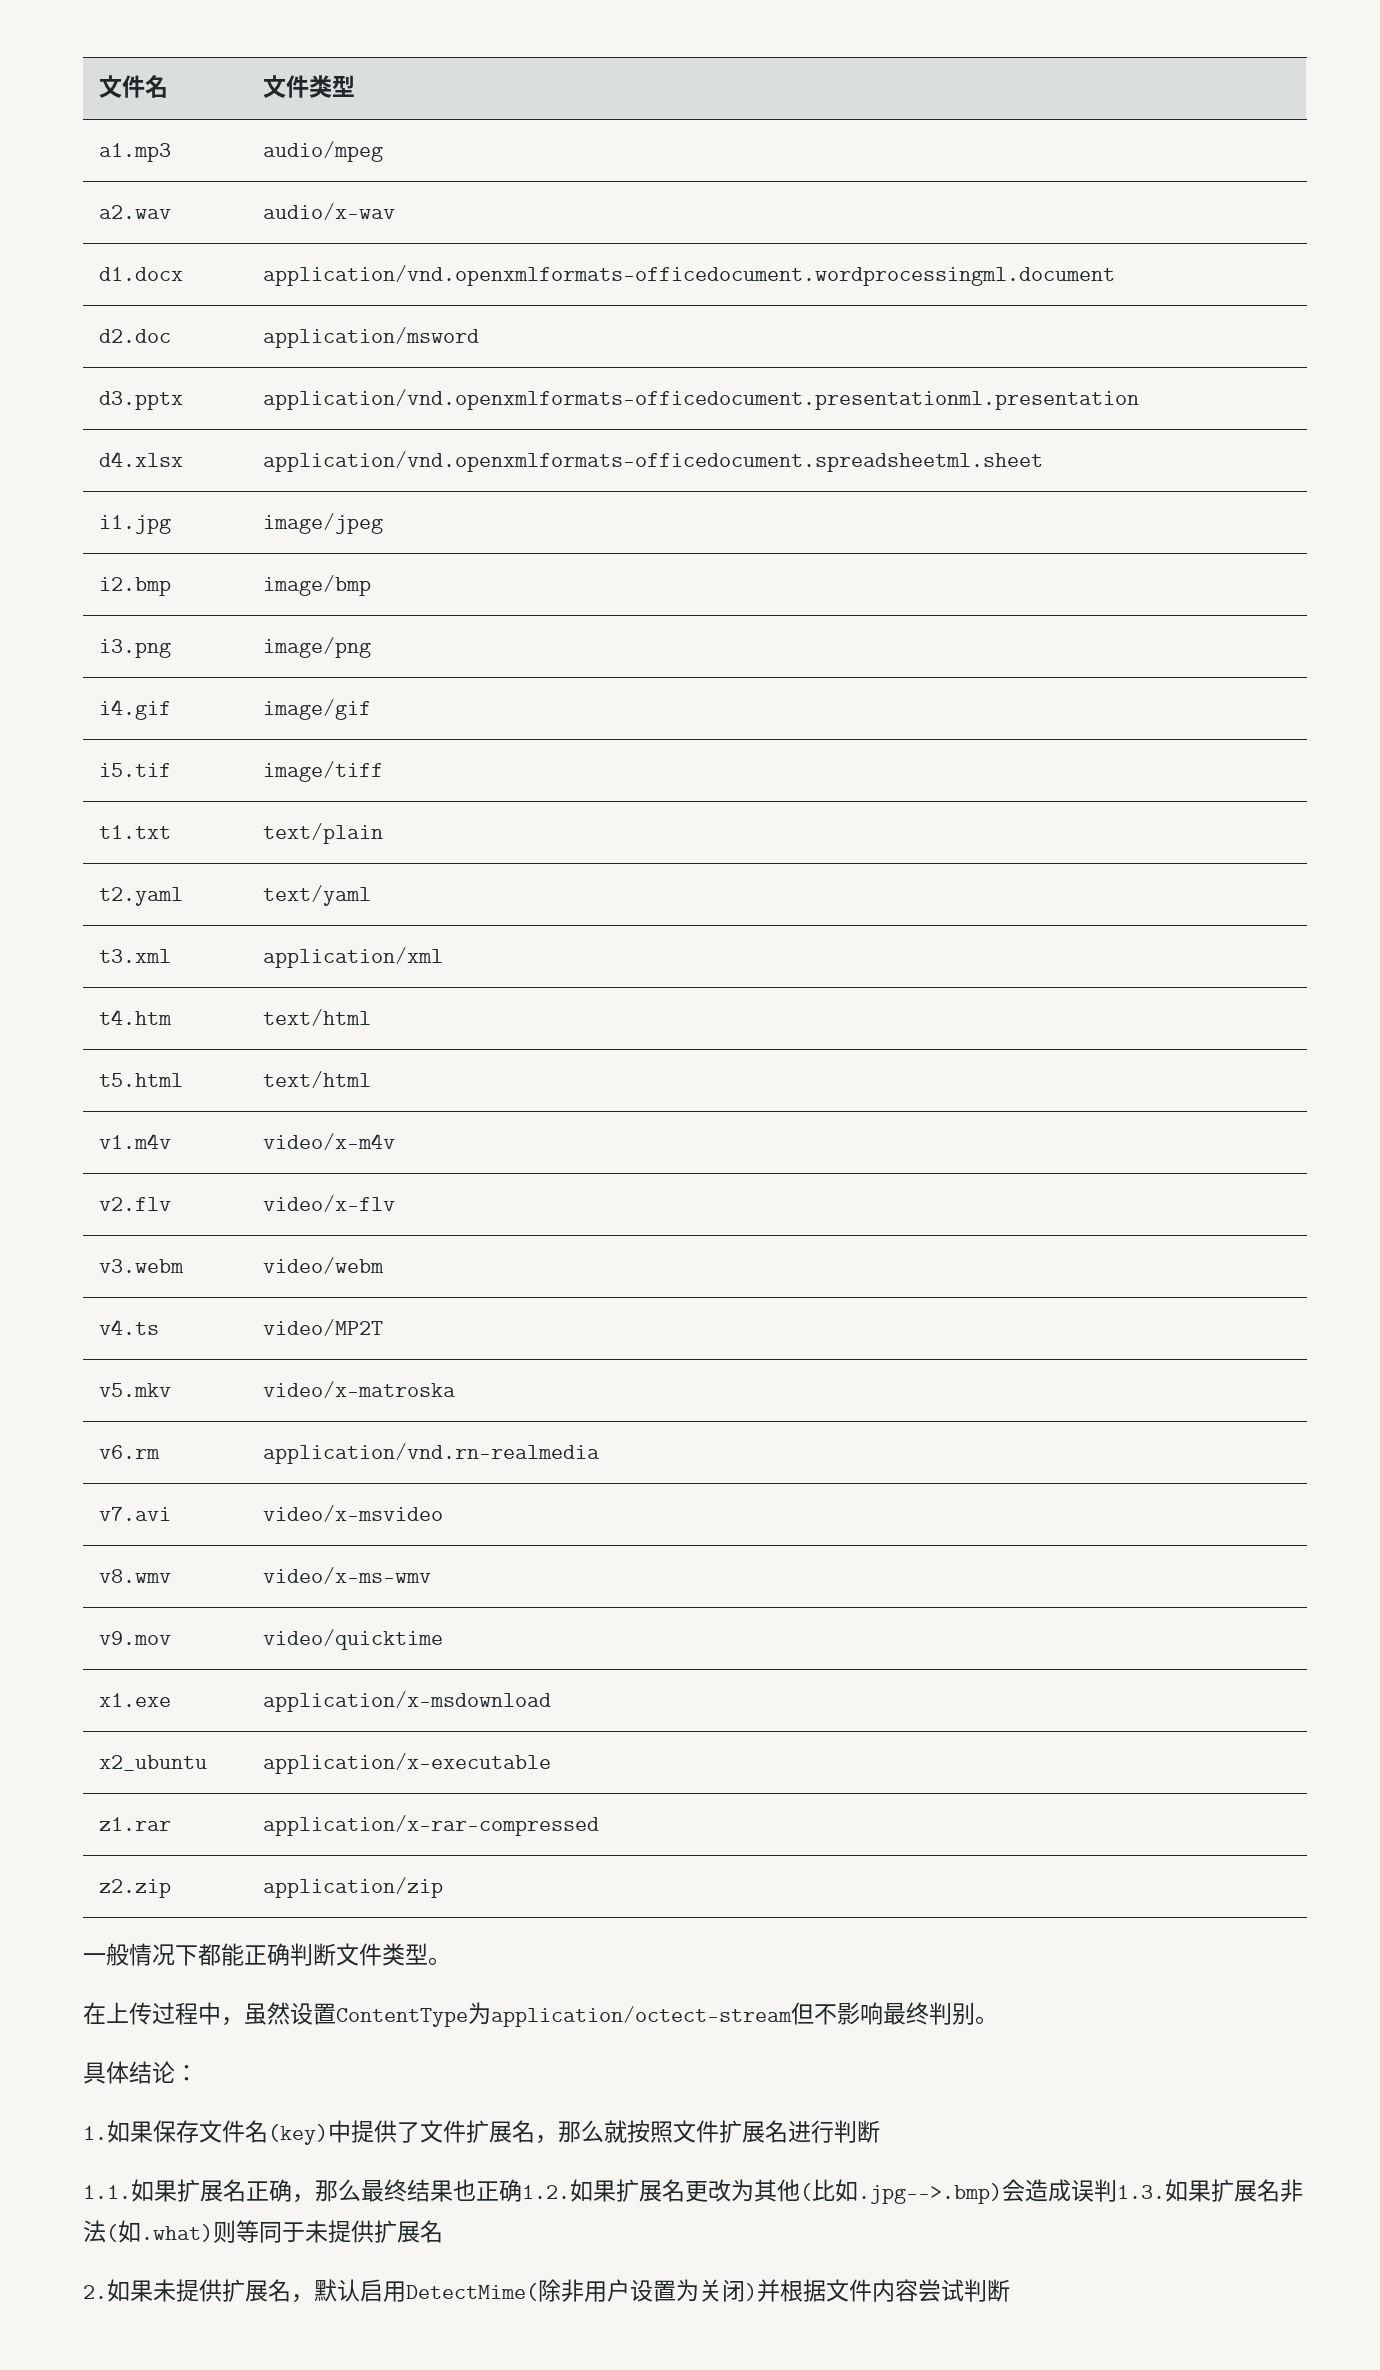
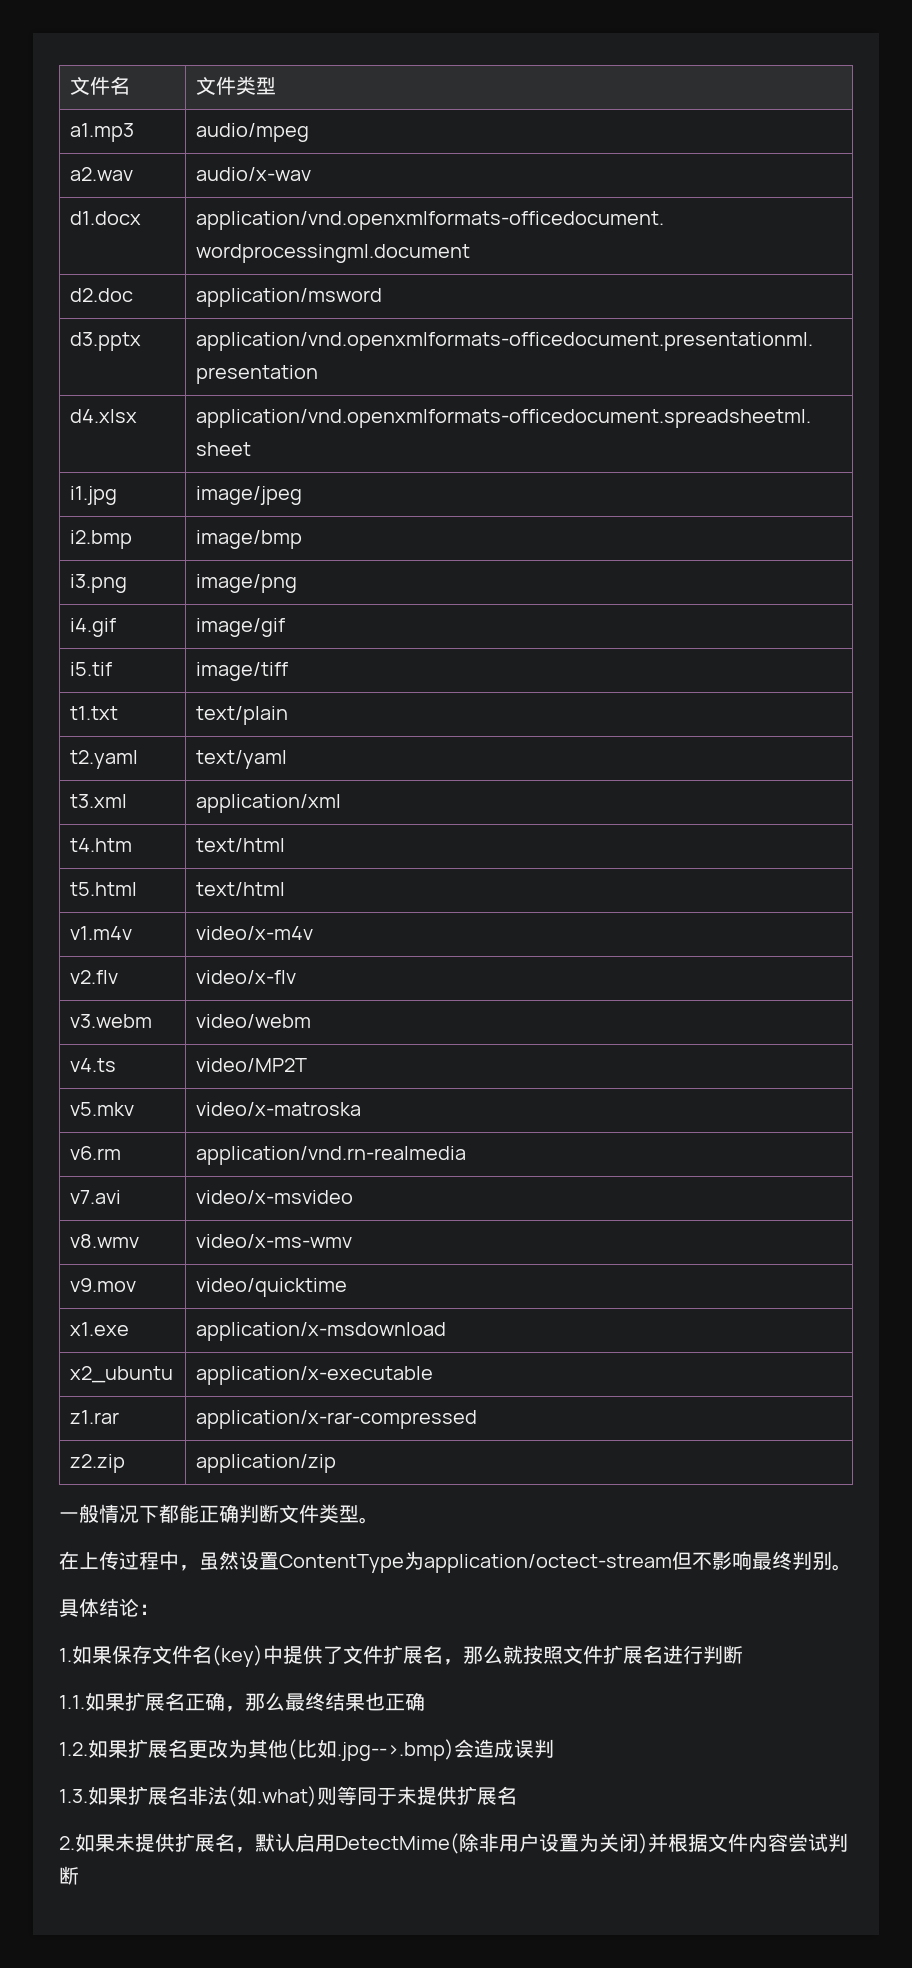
(522, 2190) none -> (425, 1701) //
(1117, 2190) none -> (554, 1748) //

